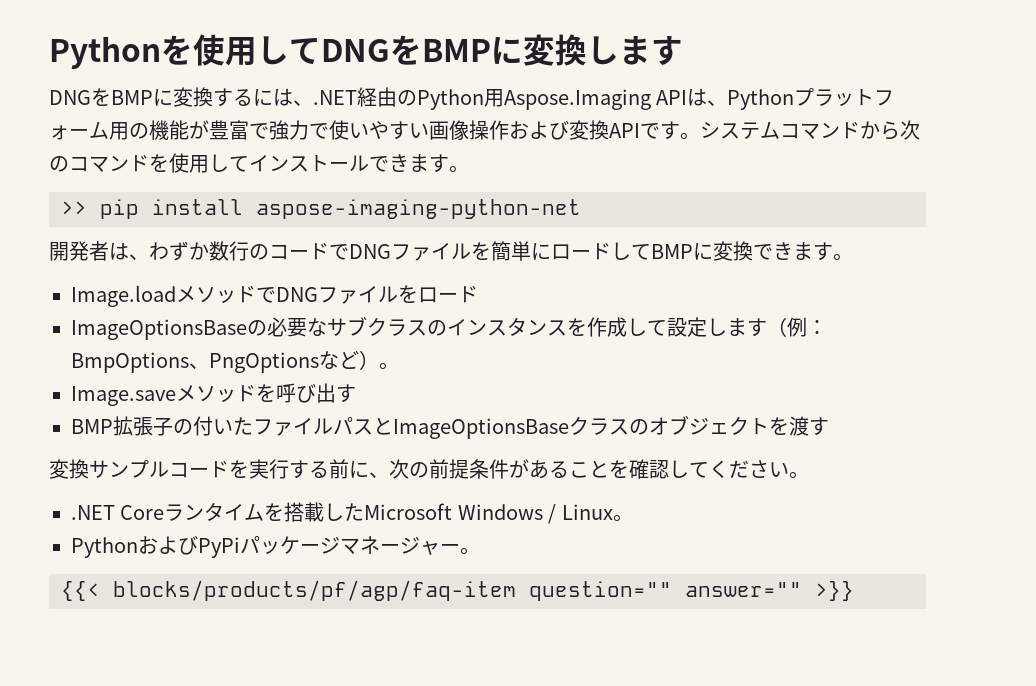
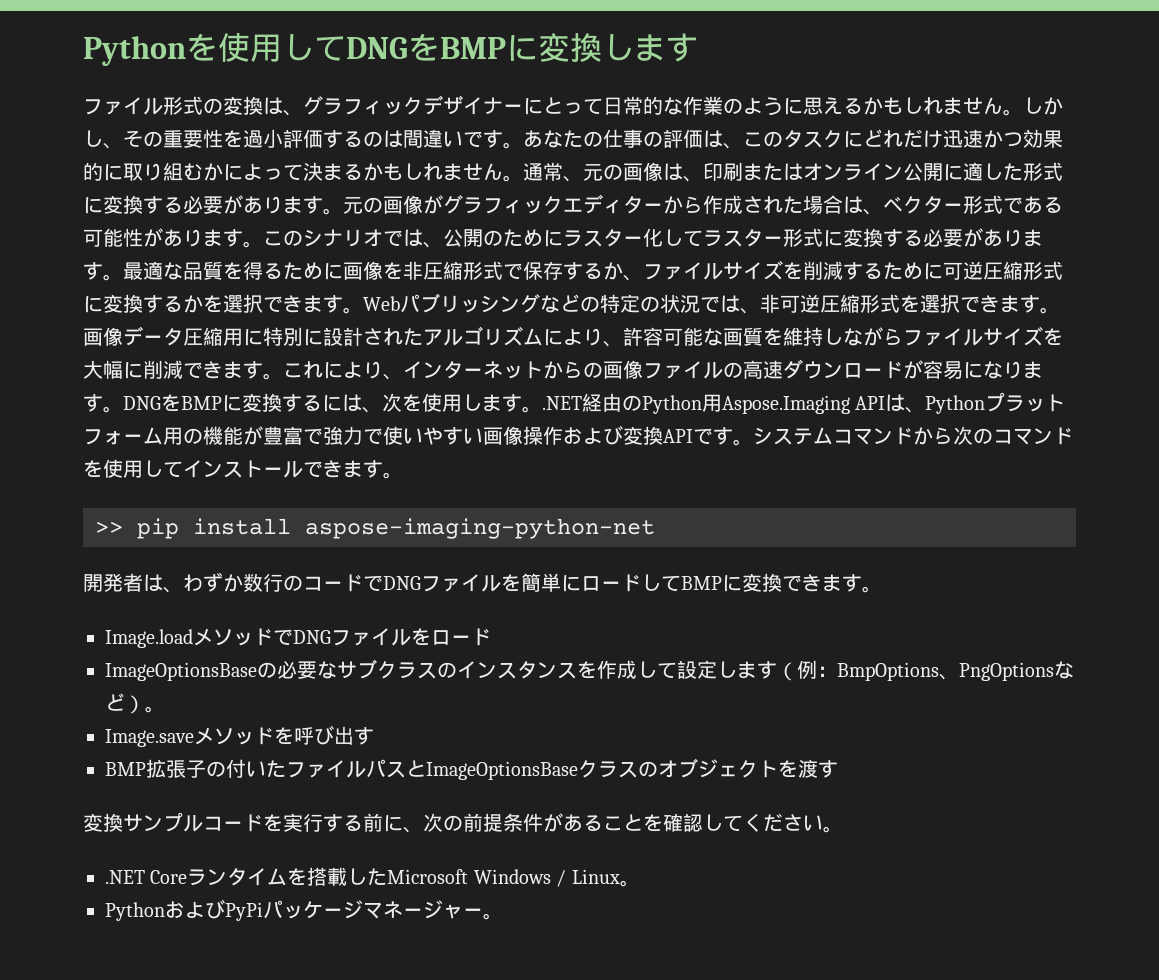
(683, 51) none -> [83,95,1063,116] [83,129,1063,149] [83,162,1063,182] [83,194,1063,215] [83,228,1043,248] [83,260,1063,281] [83,293,1060,314] [83,326,1063,347] [83,359,1043,380] [83,394,123,413] ファイル形式の変換は、グラフィックデザイナーにとって日常的な作業のように思えるかもしれません。しかし、その重要性を過小評価するのは間違いです。あなたの仕事の評価は、このタスクにどれだけ迅速かつ効果的に取り組むかによって決まるかもしれません。通常、元の画像は、印刷またはオンライン公開に適した形式に変換する必要があります。元の画像がグラフィックエディターから作成された場合は、ベクター形式である可能性があります。このシナリオでは、公開のためにラスター化してラスター形式に変換する必要があります。最適な品質を得るために画像を非圧縮形式で保存するか、ファイルサイズを削減するために可逆圧縮形式に変換するかを選択できます。Webパブリッシングなどの特定の状況では、非可逆圧縮形式を選択できます。画像データ圧縮用に特別に設計されたアルゴリズムにより、許容可能な画質を維持しながらファイルサイズを大幅に削減できます。これにより、インターネットからの画像ファイルの高速ダウンロードが容易になります。
(313, 103) none -> [382,393,542,413] 次を使用します。
[61,580,854,601] // {{< blocks/products/pf/agp/faq-item question="" answer="" >}} -> (503, 916) none

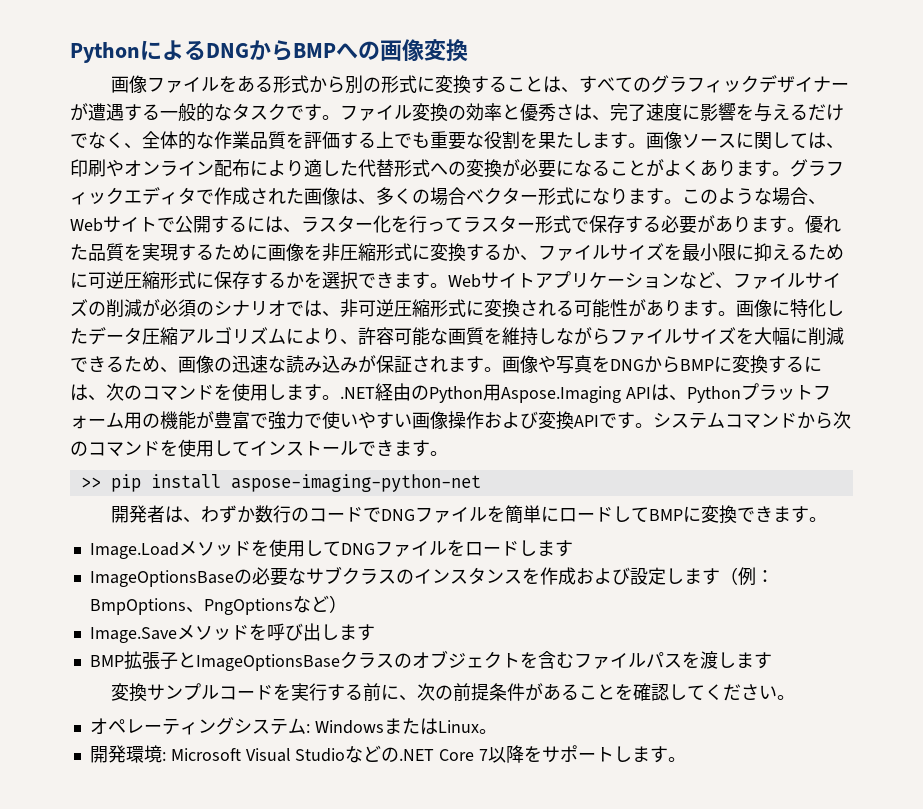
[83,33,698,66] [83,96,303,116] Pythonを使用してDNGをBMPに変換します // ファイル形式の変換は、 -> [70,39,468,63] [110,75,651,94] PythonによるDNGからBMPへの画像変換 // 画像ファイルをある形式から別の形式に変換することは、すべての
[523,96,1063,116] [83,129,1063,149] [83,162,663,182] にとって日常的な作業のように思えるかもしれません。しかし、その重要性を過小評価するのは間違いです。あなたの仕事の評価は、このタスクにどれだけ迅速かつ効果的に取り組むかによって決まるかもしれません。通常、元の画像 -> [70,103,844,122] [70,131,808,150] が遭遇する一般的なタスクです。ファイル変換の効率と優秀さは、完了速度に影響を与えるだけでなく、全体的な作業品質を評価する上でも重要な役割を果たします。画像ソースに関して
[743,163,803,181] または -> [106,159,124,177] や
[903,162,1063,181] [83,194,1063,215] [83,228,1043,248] [83,261,263,281] 公開に適した形式に変換する必要があります。元の画像がグラフィックエディターから作成された場合は、ベクター形式である可能性があります。このシナリオでは、公開のためにラスター化してラスター形式に変換する必要があります。最適な品質を得 -> [214,159,844,178] [70,187,826,206] [70,215,841,234] [70,243,196,261] 配布により適した代替形式への変換が必要になることがよくあります。グラフィックエディタで作成された画像は、多くの場合ベクター形式になります。このような場合、Webサイトで公開するには、ラスター化を行ってラスター形式で保存する必要があります。優れた品質を実現す
[503,261,563,280] で保存 -> [412,243,466,262] に変換
[803,261,863,280] 削減す -> [682,243,790,262] 最小限に抑え
[103,294,143,313] 変換 -> [214,271,250,289] 保存
[400,293,700,313] パブリッシングなどの特定の状況 -> [481,271,841,289] [70,299,286,317] サイトアプリケーションなど、ファイルサイズの削減が必須のシナリオ
[900,294,1060,314] [83,326,423,346] を選択できます。画像データ圧縮用に特別に設計された -> [466,299,844,318] [70,327,178,345] に変換される可能性があります。画像に特化したデータ圧縮
[223,359,1043,380] [83,394,181,413] ます。これにより、インターネットからの画像ファイルの高速ダウンロードが容易になります。DNGを -> [106,355,680,374] るため、画像の迅速な読み込みが保証されます。画像や写真をDNGから
(402, 402) none -> [124,385,214,401] のコマンド
[105,628,293,648] Image.loadメソッドで -> [89,539,341,559] Image.Loadメソッドを使用して
(491, 637) none -> [518,540,573,557] します
[637,661,677,679] して -> [575,567,630,585] および
[145,706,165,713] [105,729,194,747] 。 // Image.save -> [89,627,177,643] // Image.Save
(354, 735) none -> [320,624,357,640] しま
[206,759,406,778] の付いたファイルパス -> (178, 661) none
[798,759,818,778] 渡 -> [537,651,754,669] 含むファイルパスを渡しま
[105,867,640,887] [105,899,483,921] .NET Coreランタイムを搭載したMicrosoft Windows / Linux。 // PythonおよびPyPiパッケージマネージャー -> [89,717,497,735] [89,745,669,763] オペレーティングシステム: WindowsまたはLinux。 // 開発環境: Microsoft Visual Studioなどの.NET Core 7以降をサポートします

